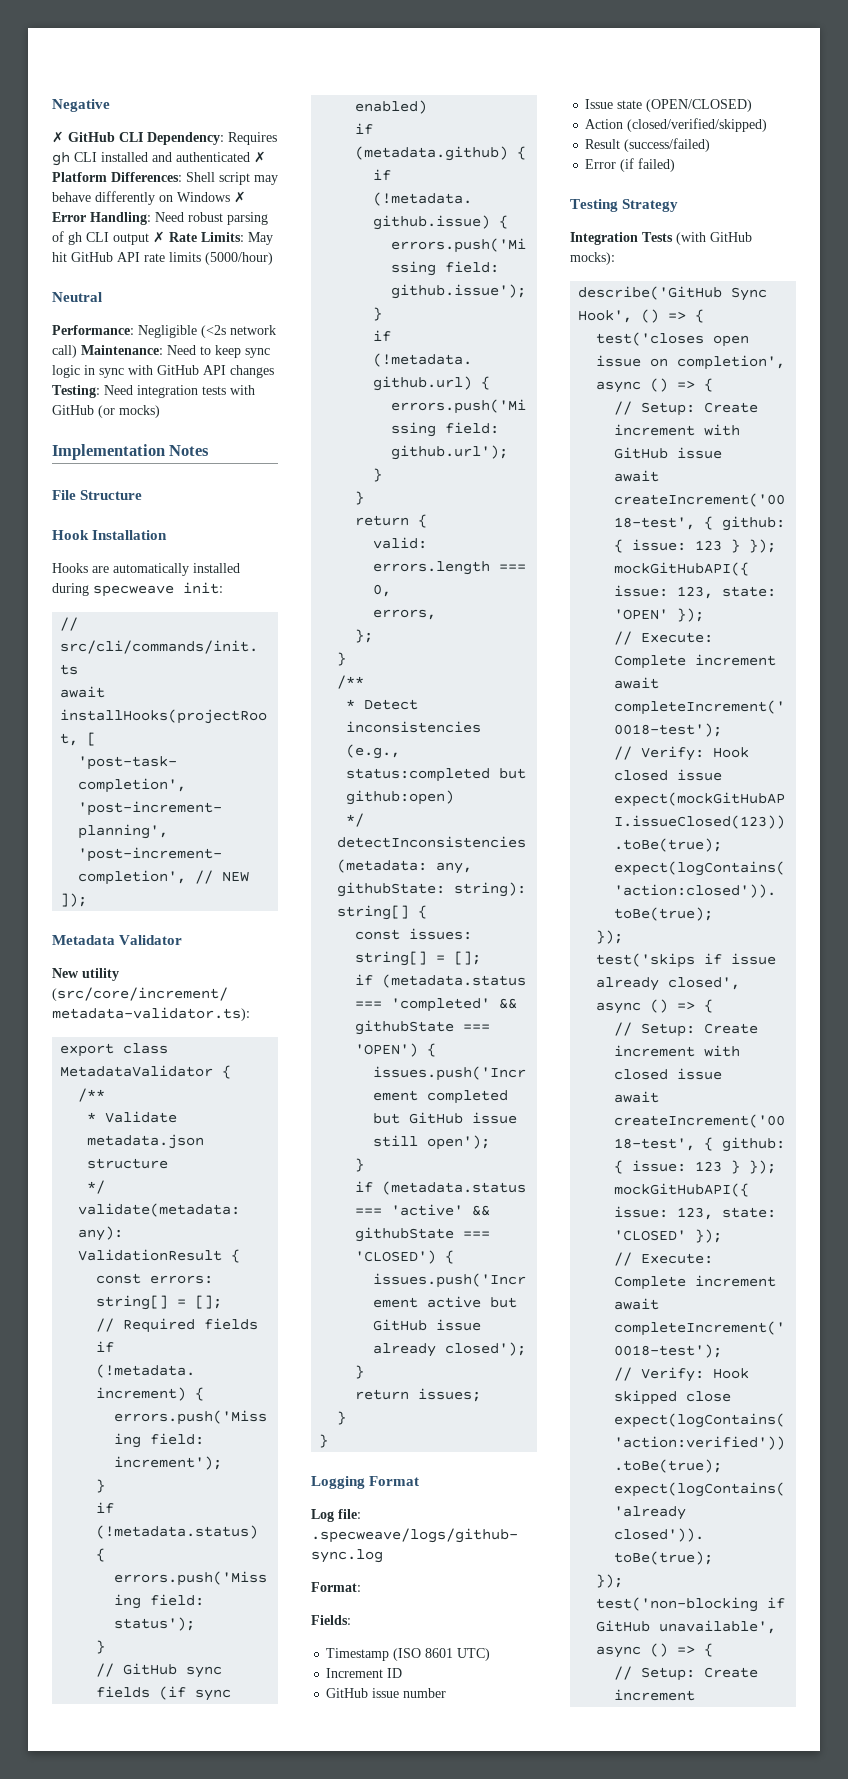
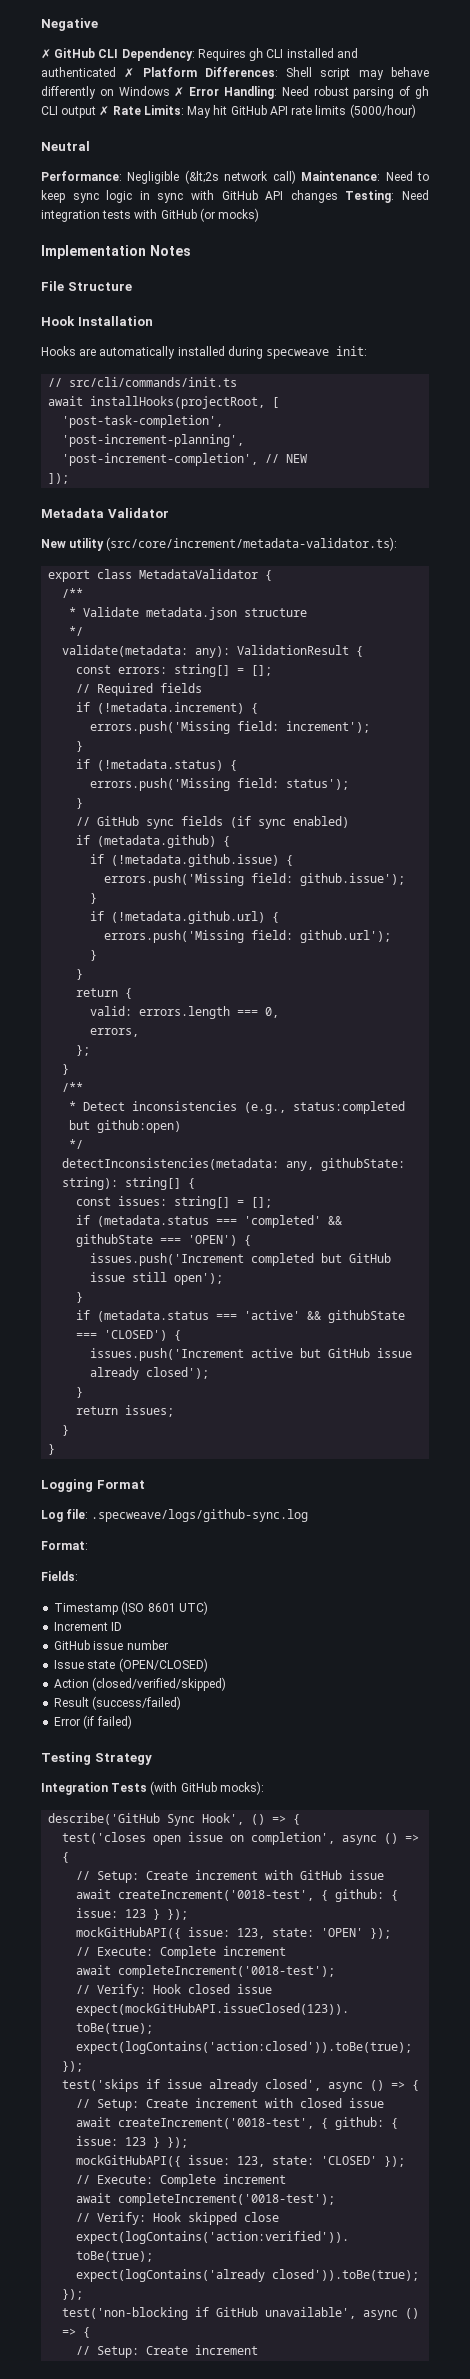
[201,325,226,338] (<2s -> [184,170,219,184] (&lt;2s

